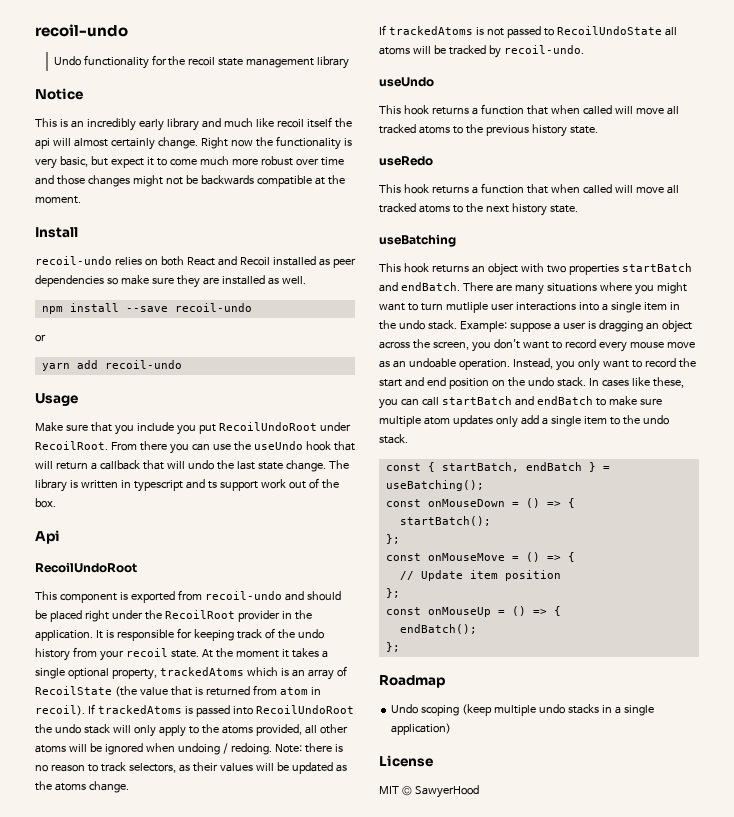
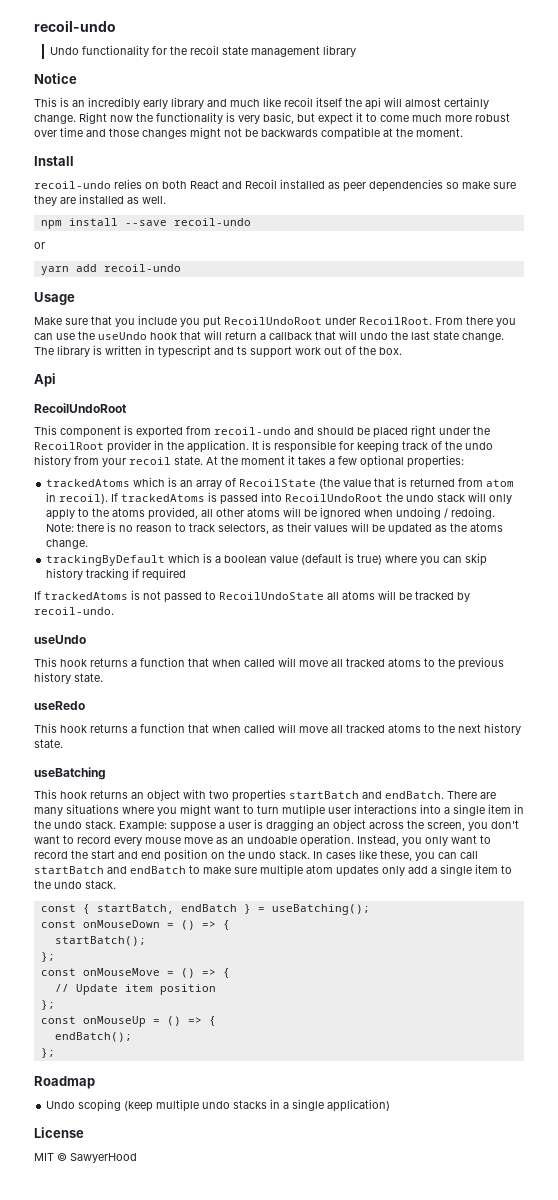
[35,668,157,680] single optional property, -> [338,455,464,468] few optional properties: //
(129, 787) none -> [46,553,488,566] [46,568,187,581] // trackingByDefault which is a boolean value (default is true) where you can skip history tracking if required

